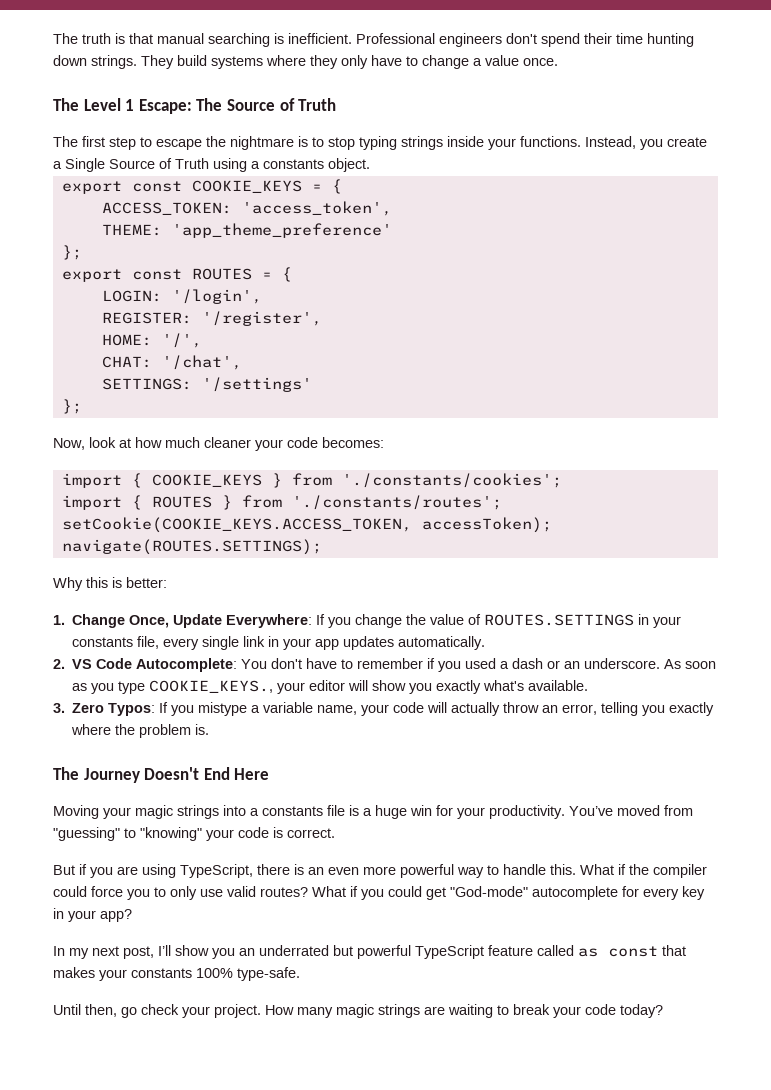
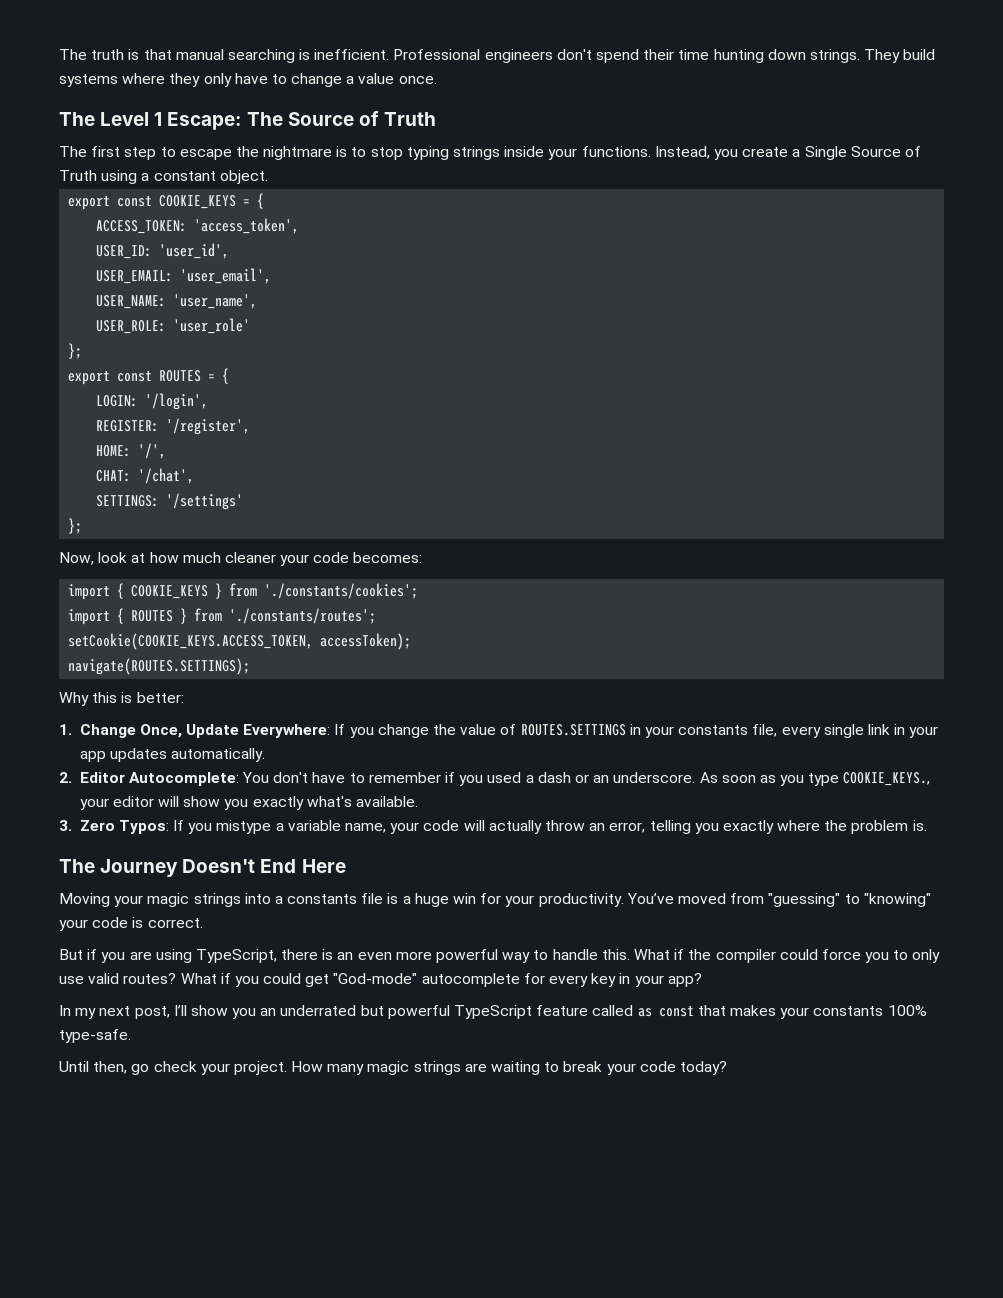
[263,159,324,169] constants -> [153,171,216,181] constant
[101,223,392,238] THEME: 'app_theme_preference' -> [96,243,230,259] [96,268,272,284] [96,294,258,309] [96,318,251,334] USER_ID: 'user_id', // USER_EMAIL: 'user_email', // USER_NAME: 'user_name', // USER_ROLE: 'user_role'
[72,658,133,669] VS Code -> [79,772,125,783] Editor

